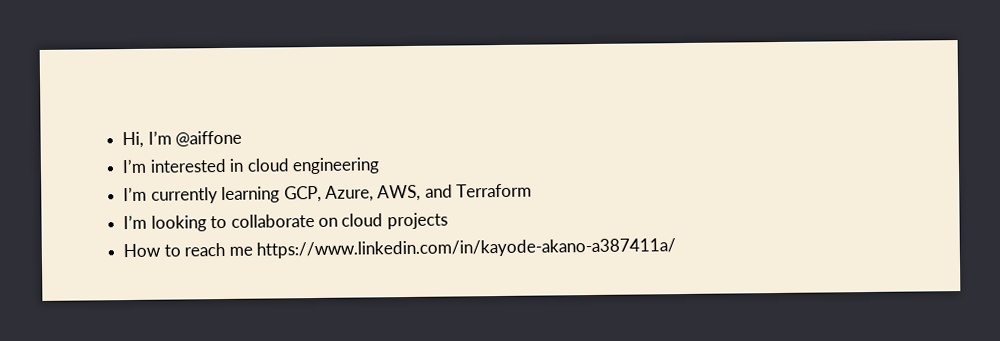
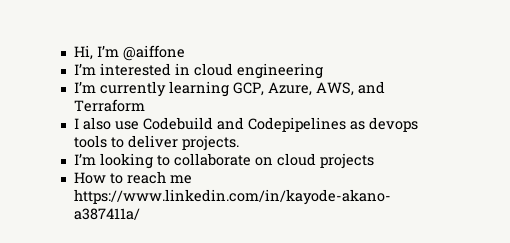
(533, 190) none -> [73,117,418,132] [73,135,239,151] // I also use Codebuild and Codepipelines as devops tools to deliver projects.

